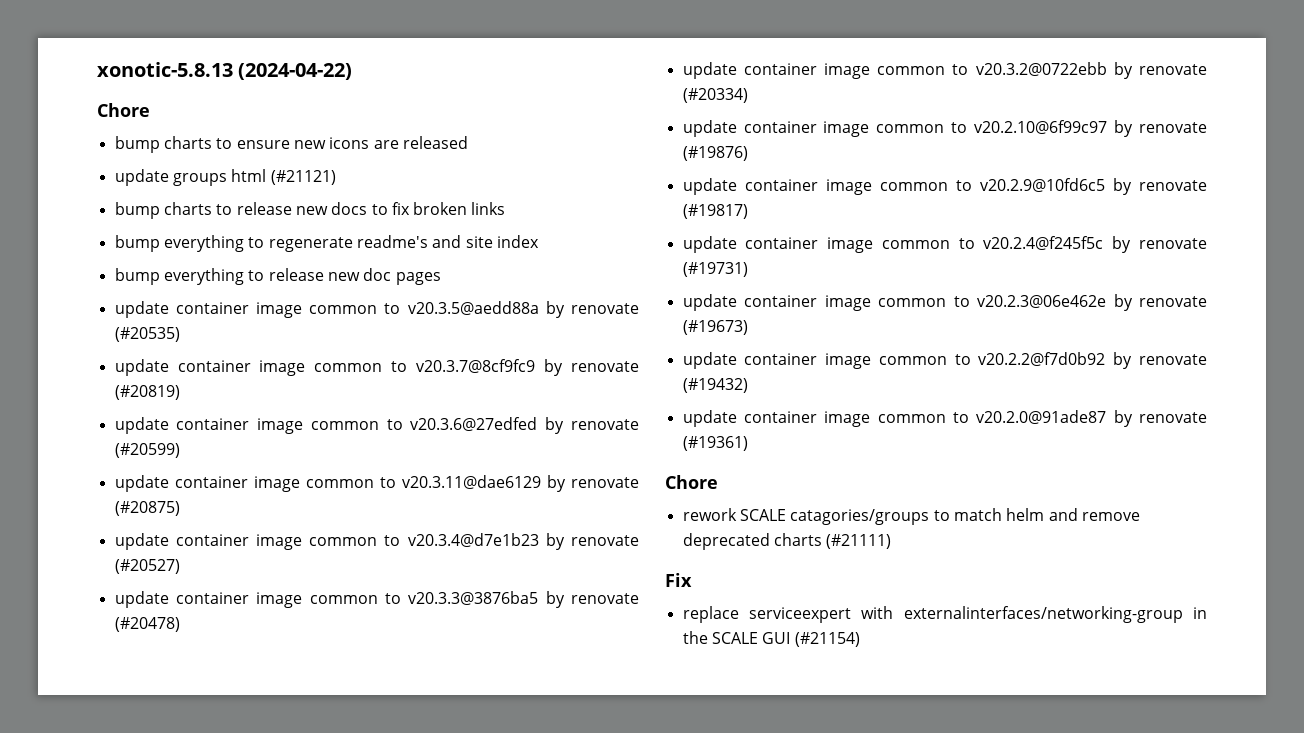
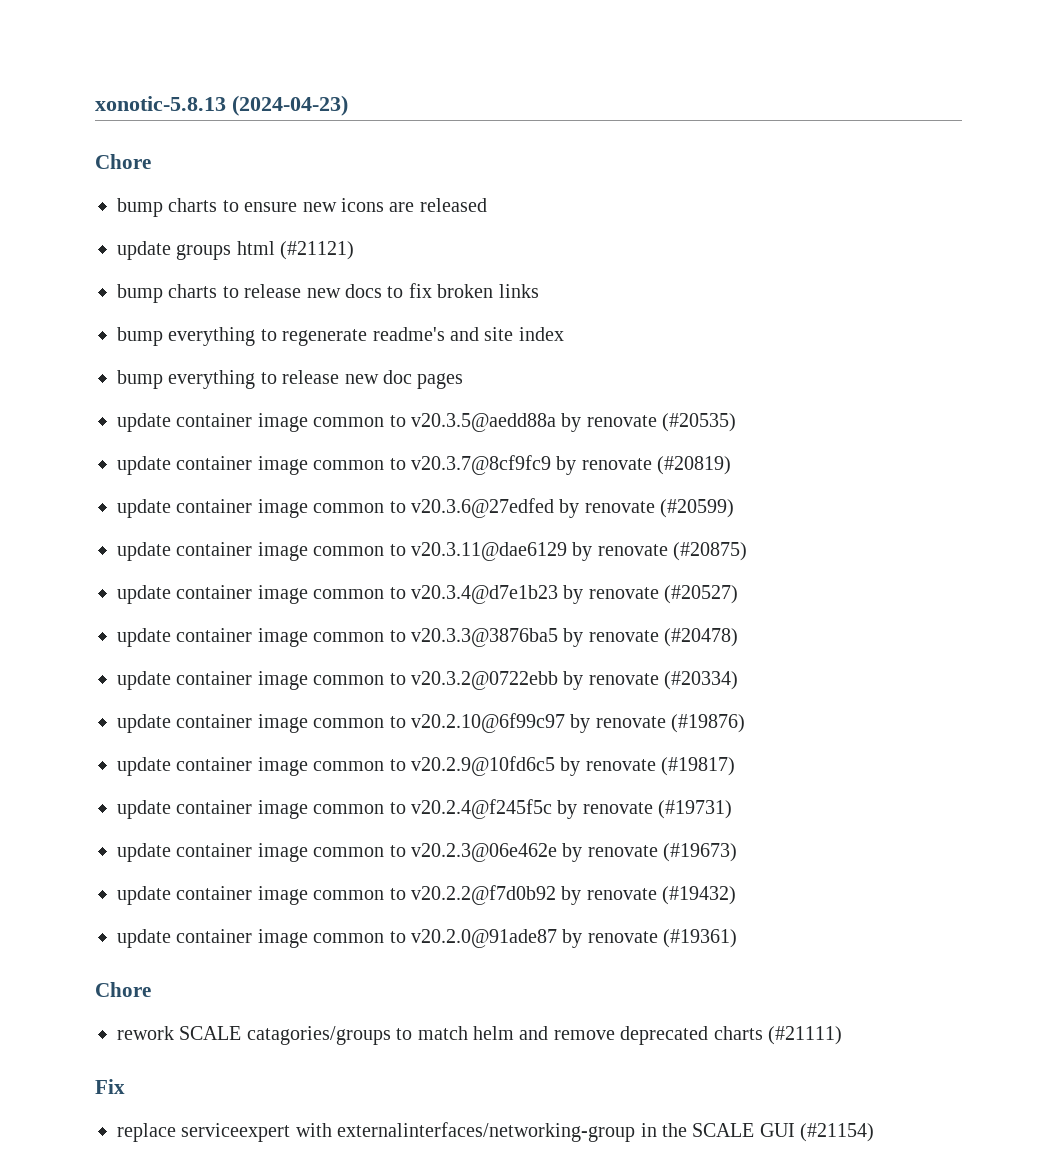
[238,63,353,80] (2024-04-22) -> [232,95,348,116] (2024-04-23)

